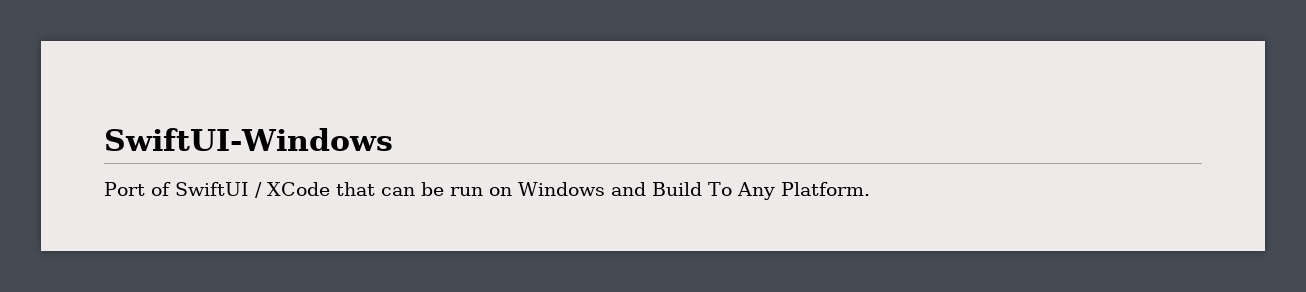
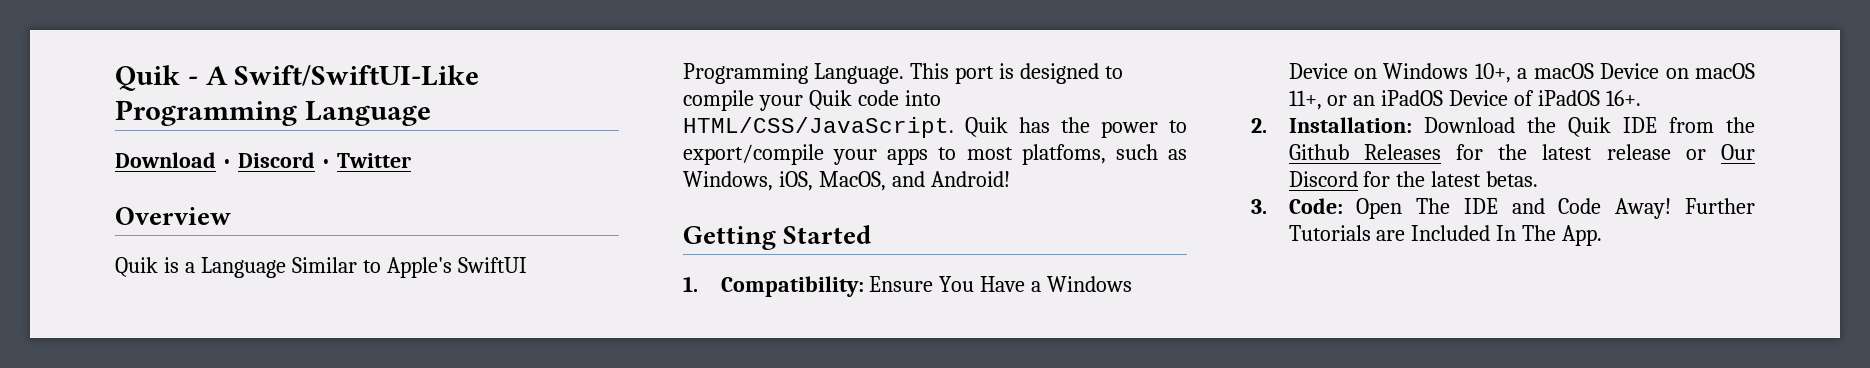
[104,128,393,151] [104,182,870,200] SwiftUI-Windows // Port of SwiftUI / XCode that can be run on Windows and Build To Any Platform. -> [115,65,480,91] [115,100,431,126] [115,152,411,168] [115,207,231,225] [115,257,527,278] [683,63,1123,84] [683,90,941,111] [683,117,1187,138] [683,144,1187,165] [683,171,1010,191] [683,225,872,250] [683,276,1133,297] [1288,63,1755,83] [1288,90,1642,110] [1251,117,1755,137] [1288,144,1755,160] [1288,171,1539,187] [1251,198,1755,219] [1288,225,1603,246] Quik - A Swift/SwiftUI-Like Programming Language // Download • Discord • Twitter // Overview // Quik is a Language Similar to Apple's SwiftUI Programming Language. This port is designed to compile your Quik code into HTML/CSS/JavaScript. Quik has the power to export/compile your apps to most platfoms, such as Windows, iOS, MacOS, and Android! // Getting Started // 1. Compatibility: Ensure You Have a Windows Device on Windows 10+, a macOS Device on macOS 11+, or an iPadOS Device of iPadOS 16+. // 2. Installation: Download the Quik IDE from the Github Releases for the latest release or Our Discord for the latest betas. // 3. Code: Open The IDE and Code Away! Further Tutorials are Included In The App.

